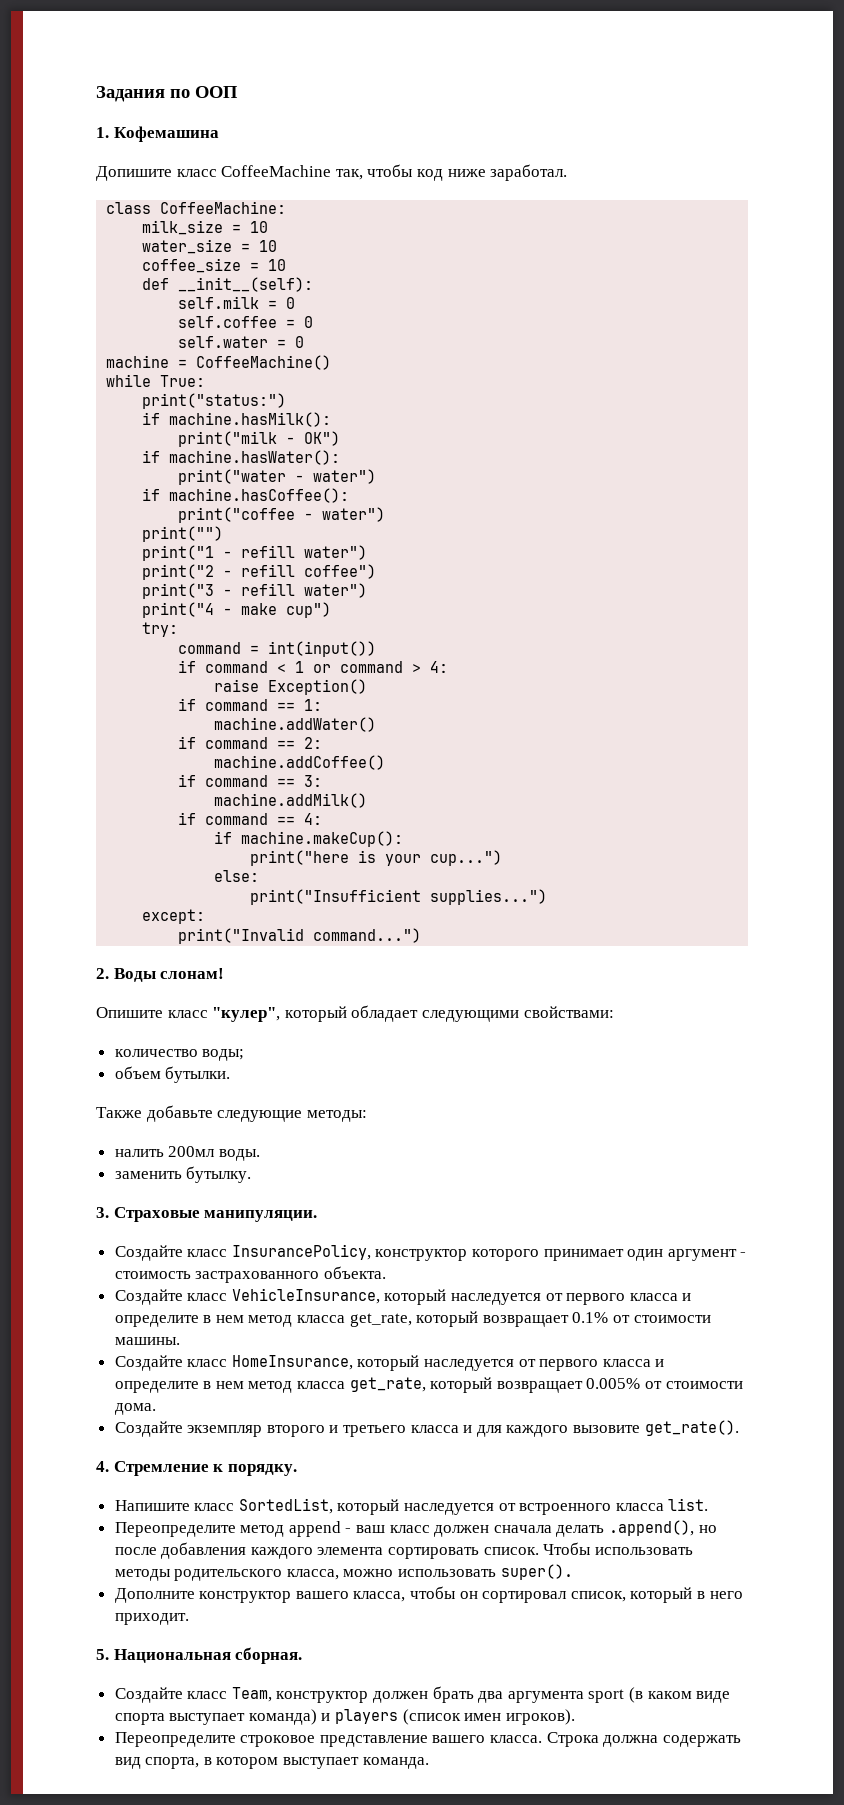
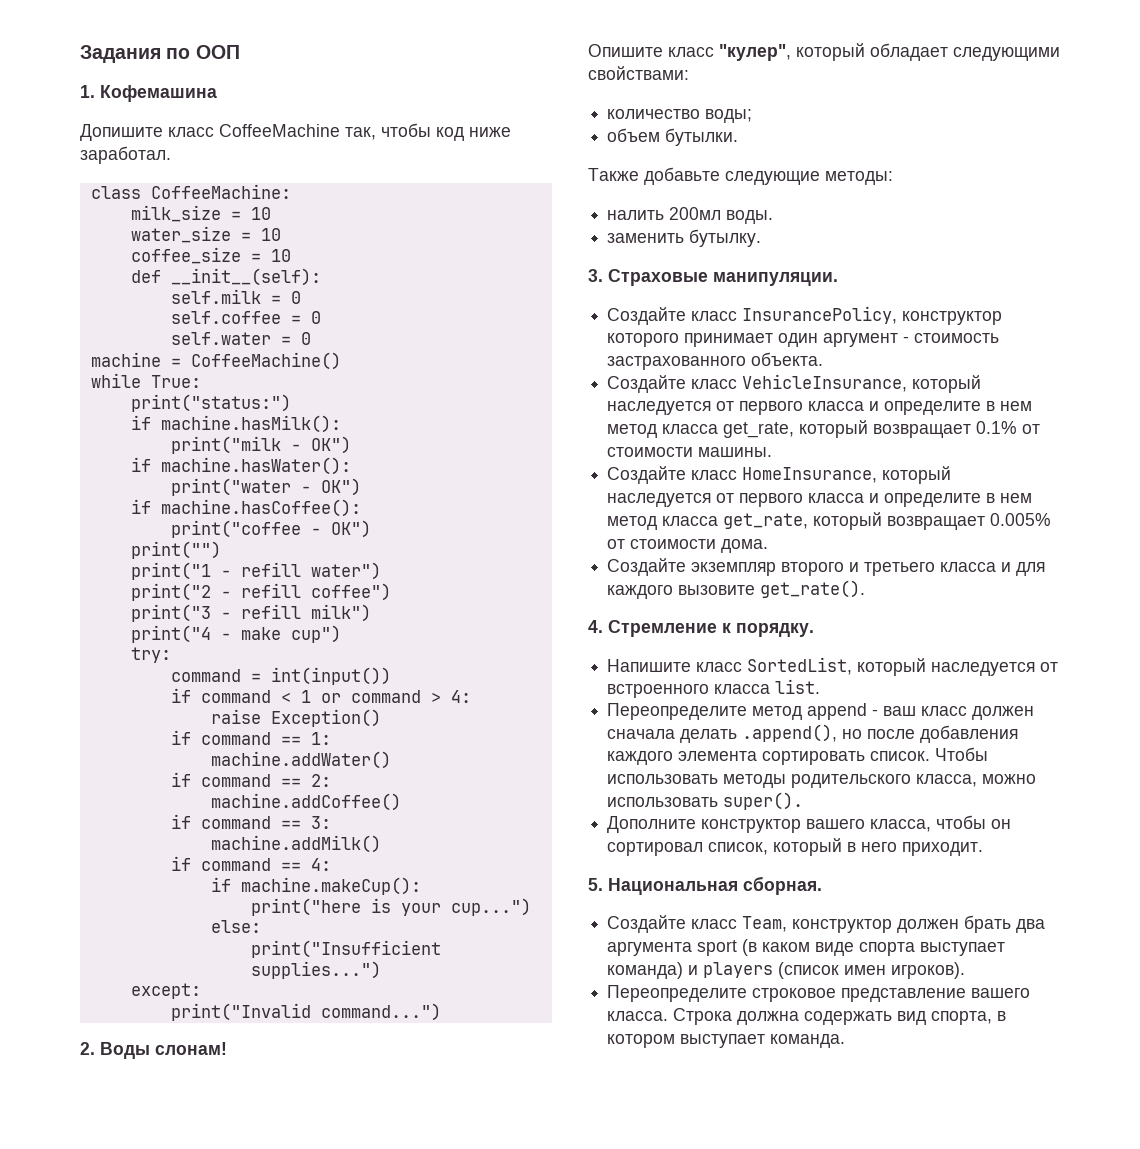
[313,469,377,484] water") -> [320,478,361,496] OK")
[322,507,386,522] water") -> [330,520,371,538] OK")
[304,583,368,598] water") -> [310,604,371,622] milk")

